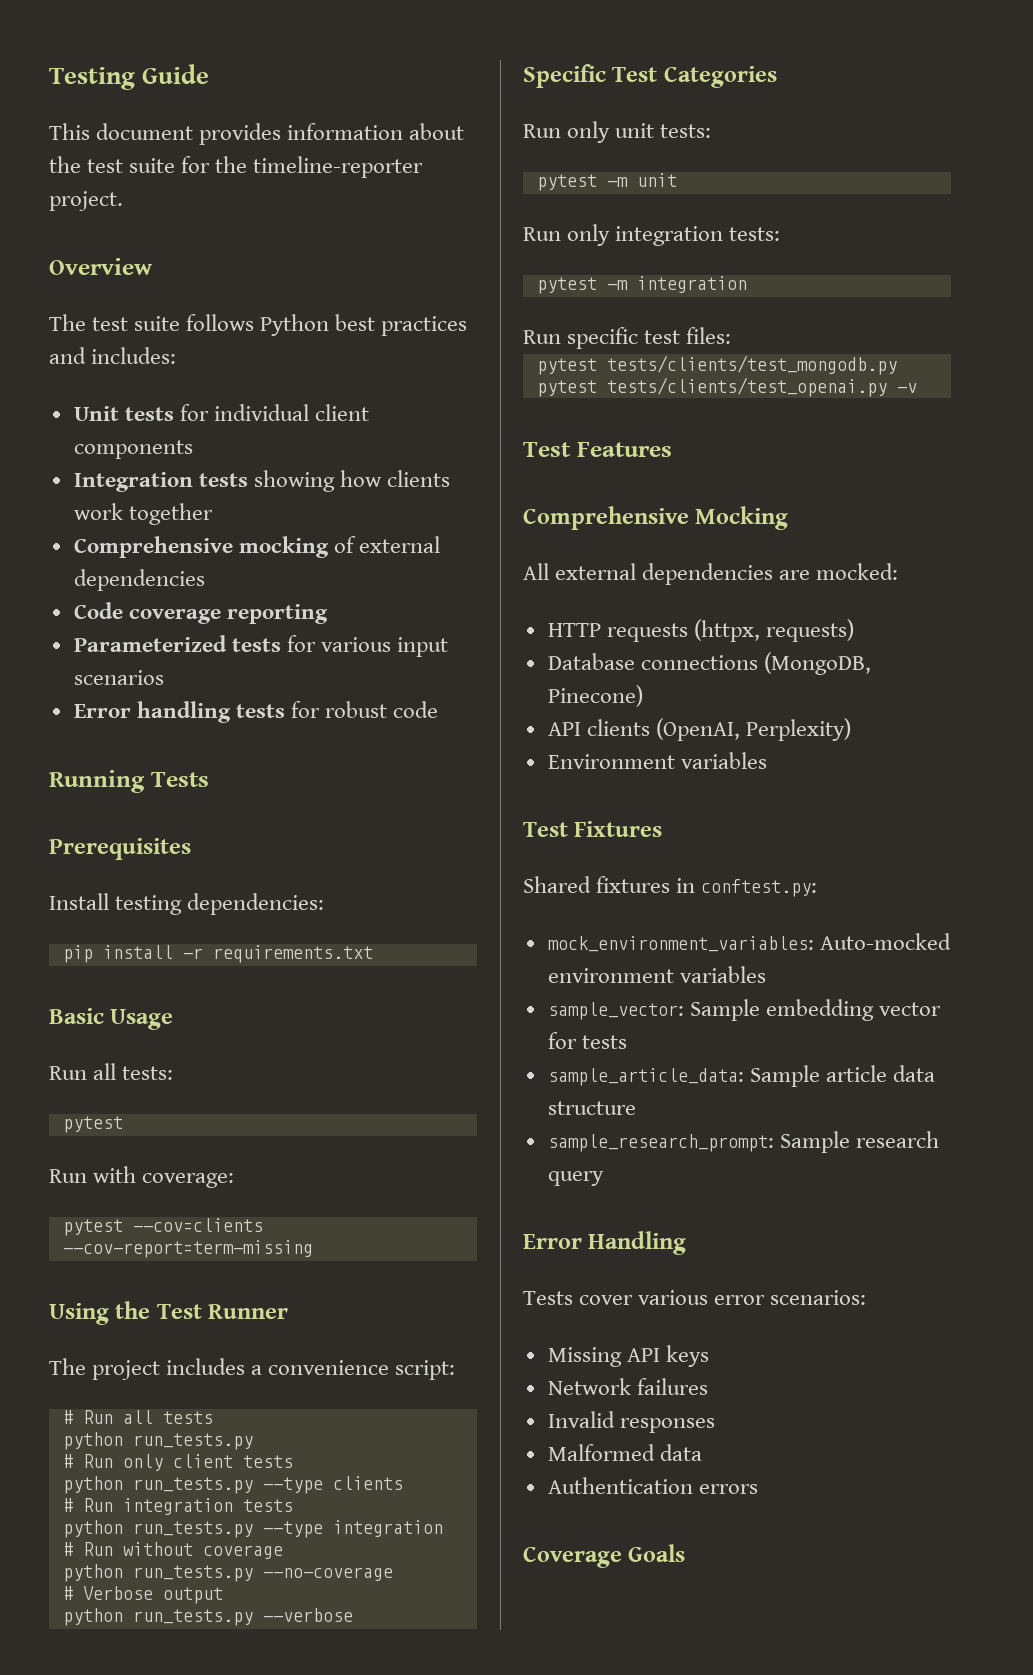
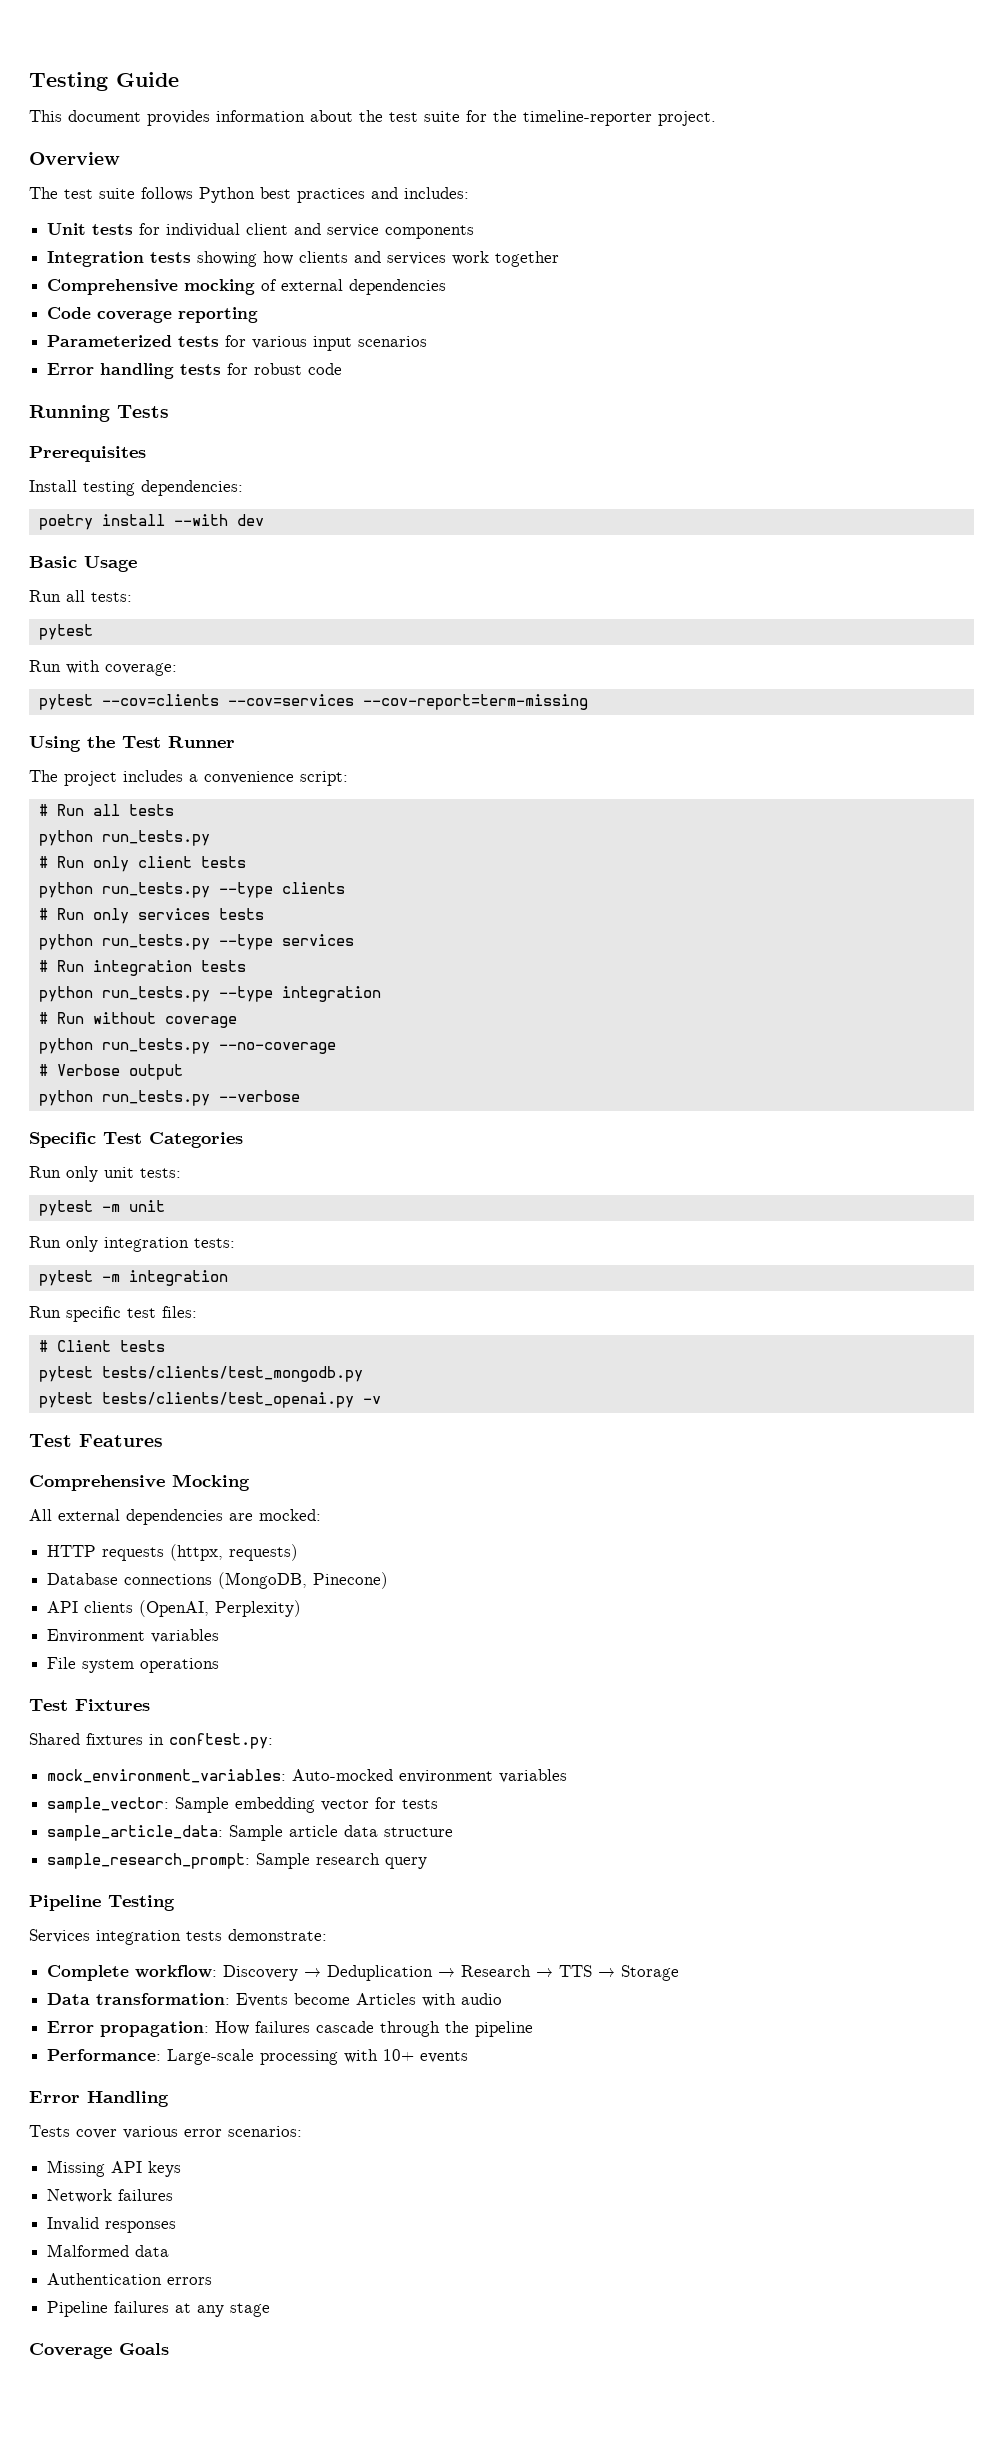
(370, 412) none -> [294,223,380,237] and service
(451, 478) none -> [354,251,447,265] and services
[62,945,373,963] pip install -r requirements.txt -> [38,514,264,530] poetry install --with dev
(263, 1225) none -> [227,694,354,706] --cov=services
(403, 1483) none -> [38,908,264,924] [38,934,354,950] // # Run only services tests // python run_tests.py --type services
(732, 335) none -> [38,1340,165,1352] // # Client tests
(767, 760) none -> [47,1657,220,1673] // File system operations
(604, 1178) none -> [29,1895,175,1911] [29,1929,327,1945] [47,1965,680,1981] [47,1993,503,2007] [47,2021,534,2037] [47,2049,469,2065] // Pipeline Testing // Services integration tests demonstrate: // Complete workflow: Discovery → Deduplication → Research → TTS → Storage // Data transformation: Events become Articles with audio // Error propagation: How failures cascade through the pipeline // Performance: Large-scale processing with 10+ events
(758, 1489) none -> [47,2301,271,2317] // Pipeline failures at any stage

